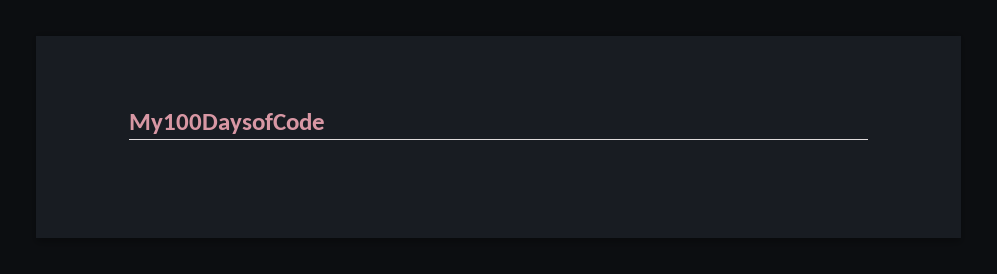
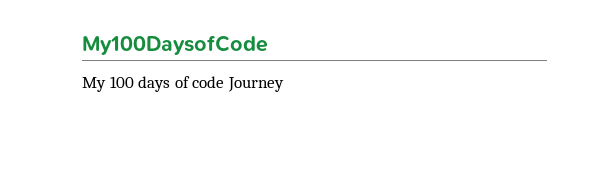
(325, 123) none -> [82,76,284,92] // My 100 days of code Journey

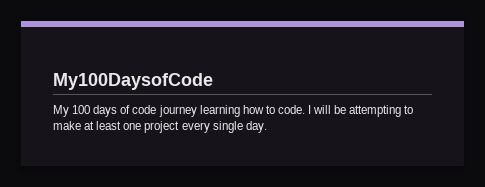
[227,77,284,92] Journey -> [158,105,414,117] [53,121,267,133] journey learning how to code. I will be attempting to make at least one project every single day.

